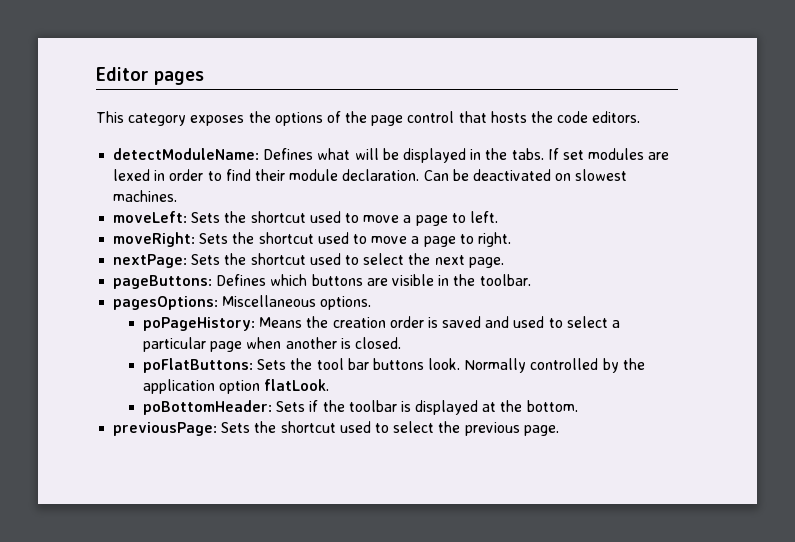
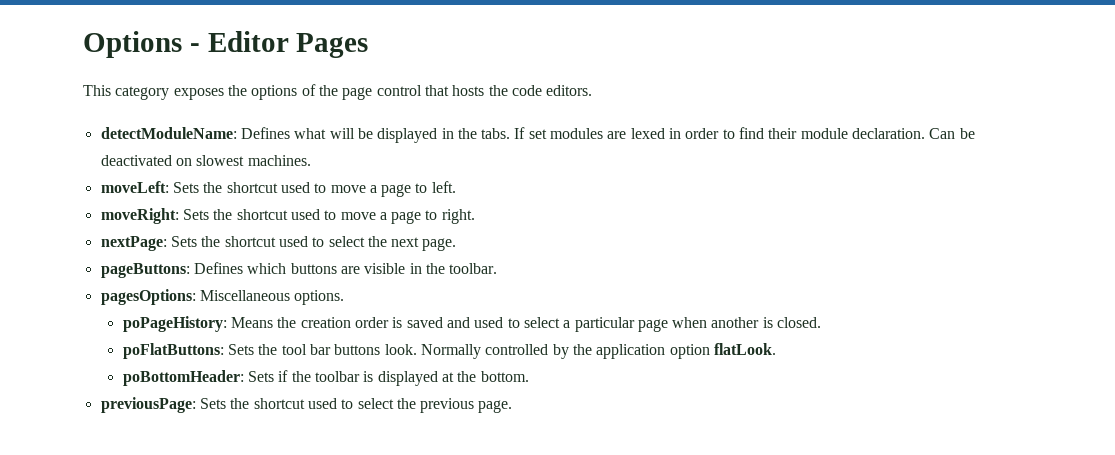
[96,67,205,85] Editor pages -> [83,31,369,58] Options - Editor Pages

